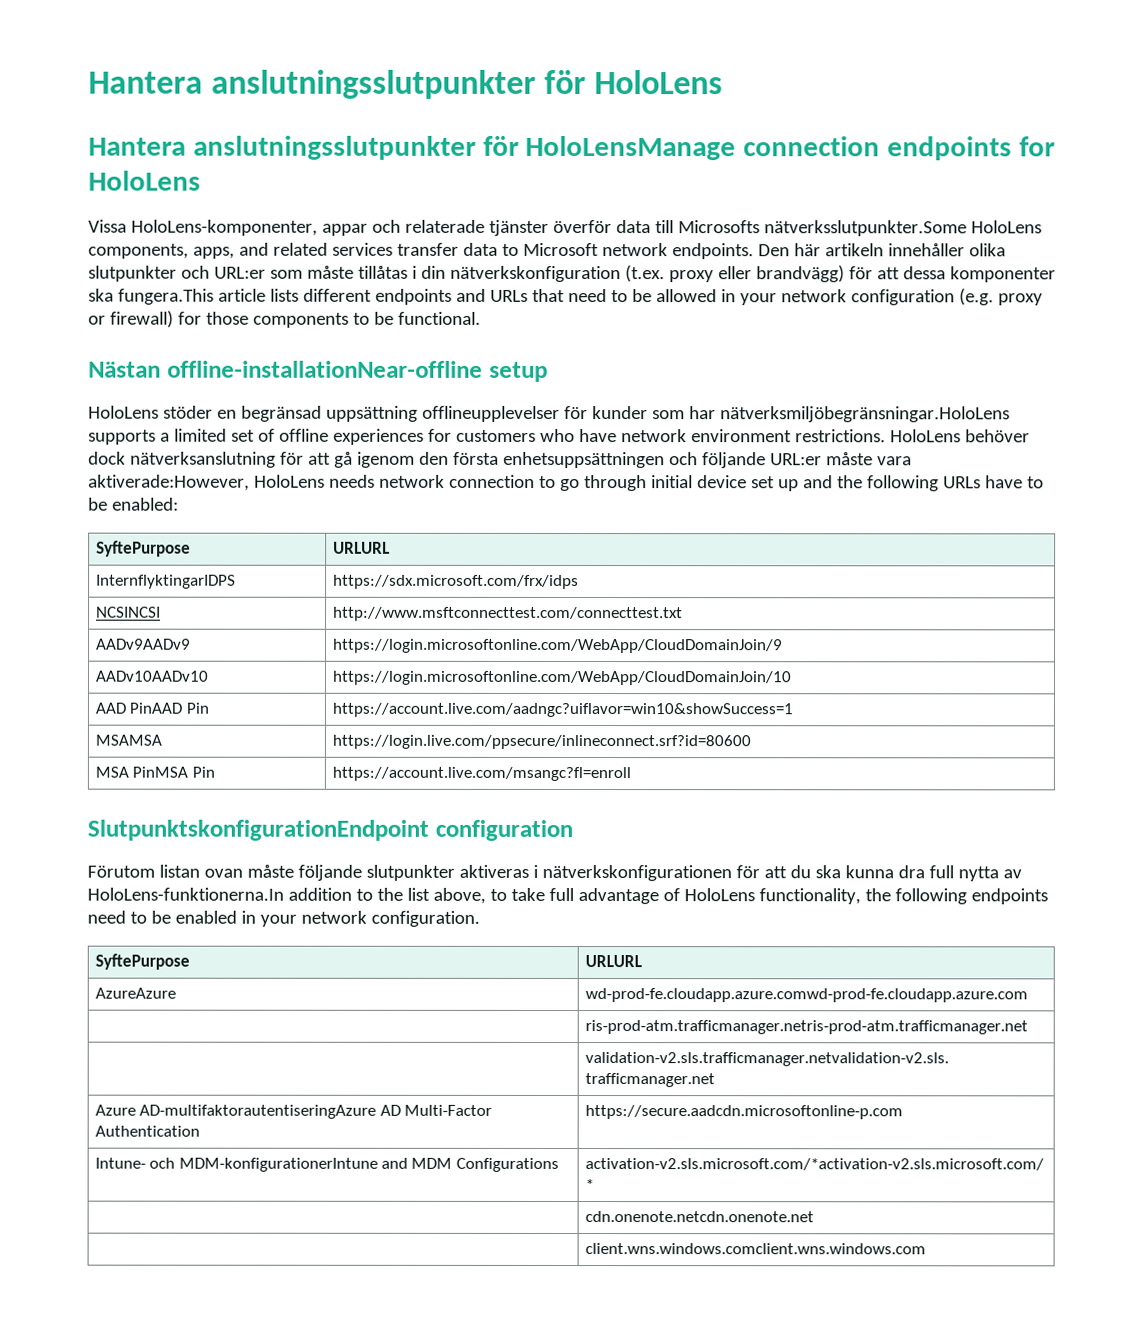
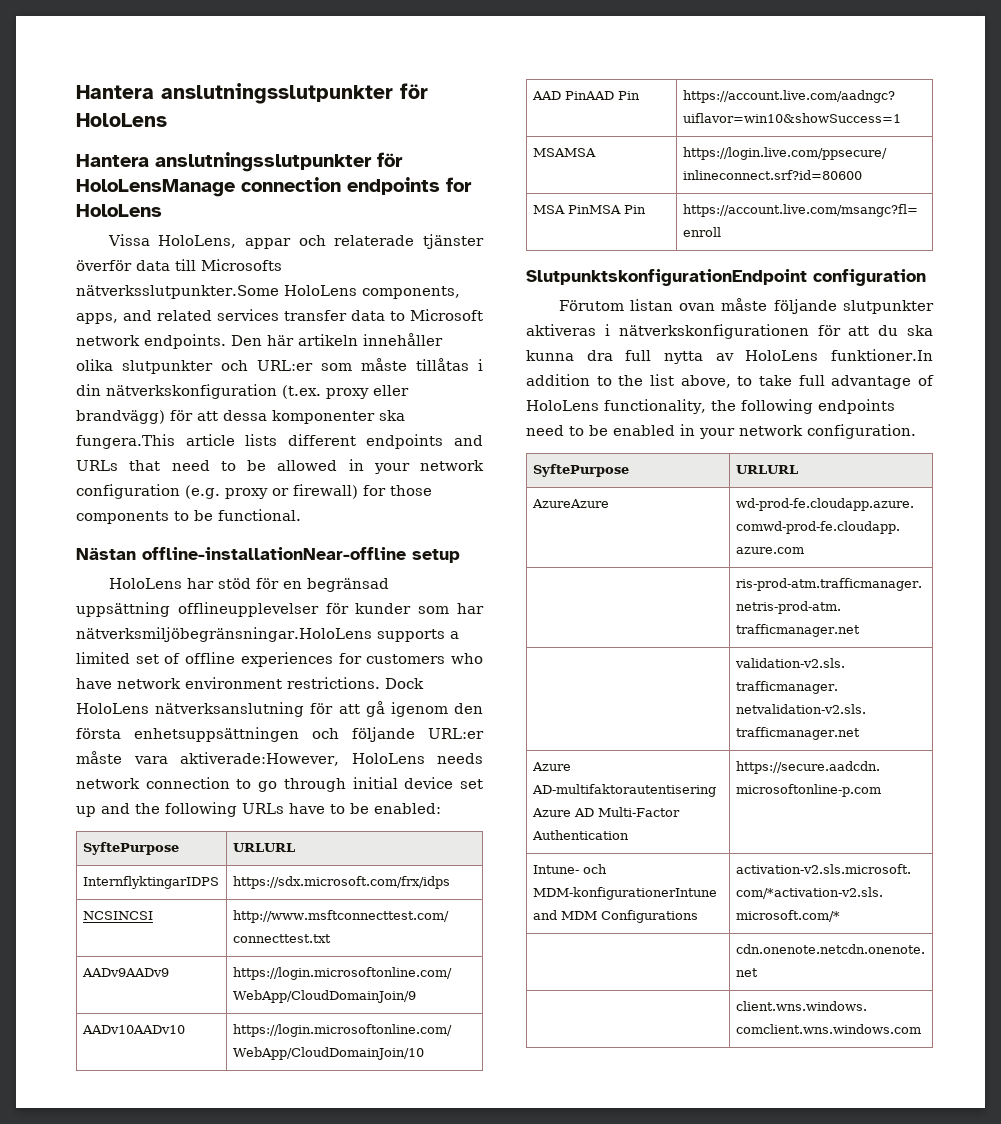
[130,219,318,236] HoloLens-komponenter, -> [158,235,237,248] HoloLens,
[162,405,213,419] stöder -> [186,578,279,589] har stöd för
[889,429,1030,443] [88,451,126,465] HoloLens behöver dock -> [385,678,424,689] [76,703,149,714] Dock HoloLens
[87,887,284,901] HoloLens-funktionerna.In -> [745,349,934,361] HoloLens funktioner.In

